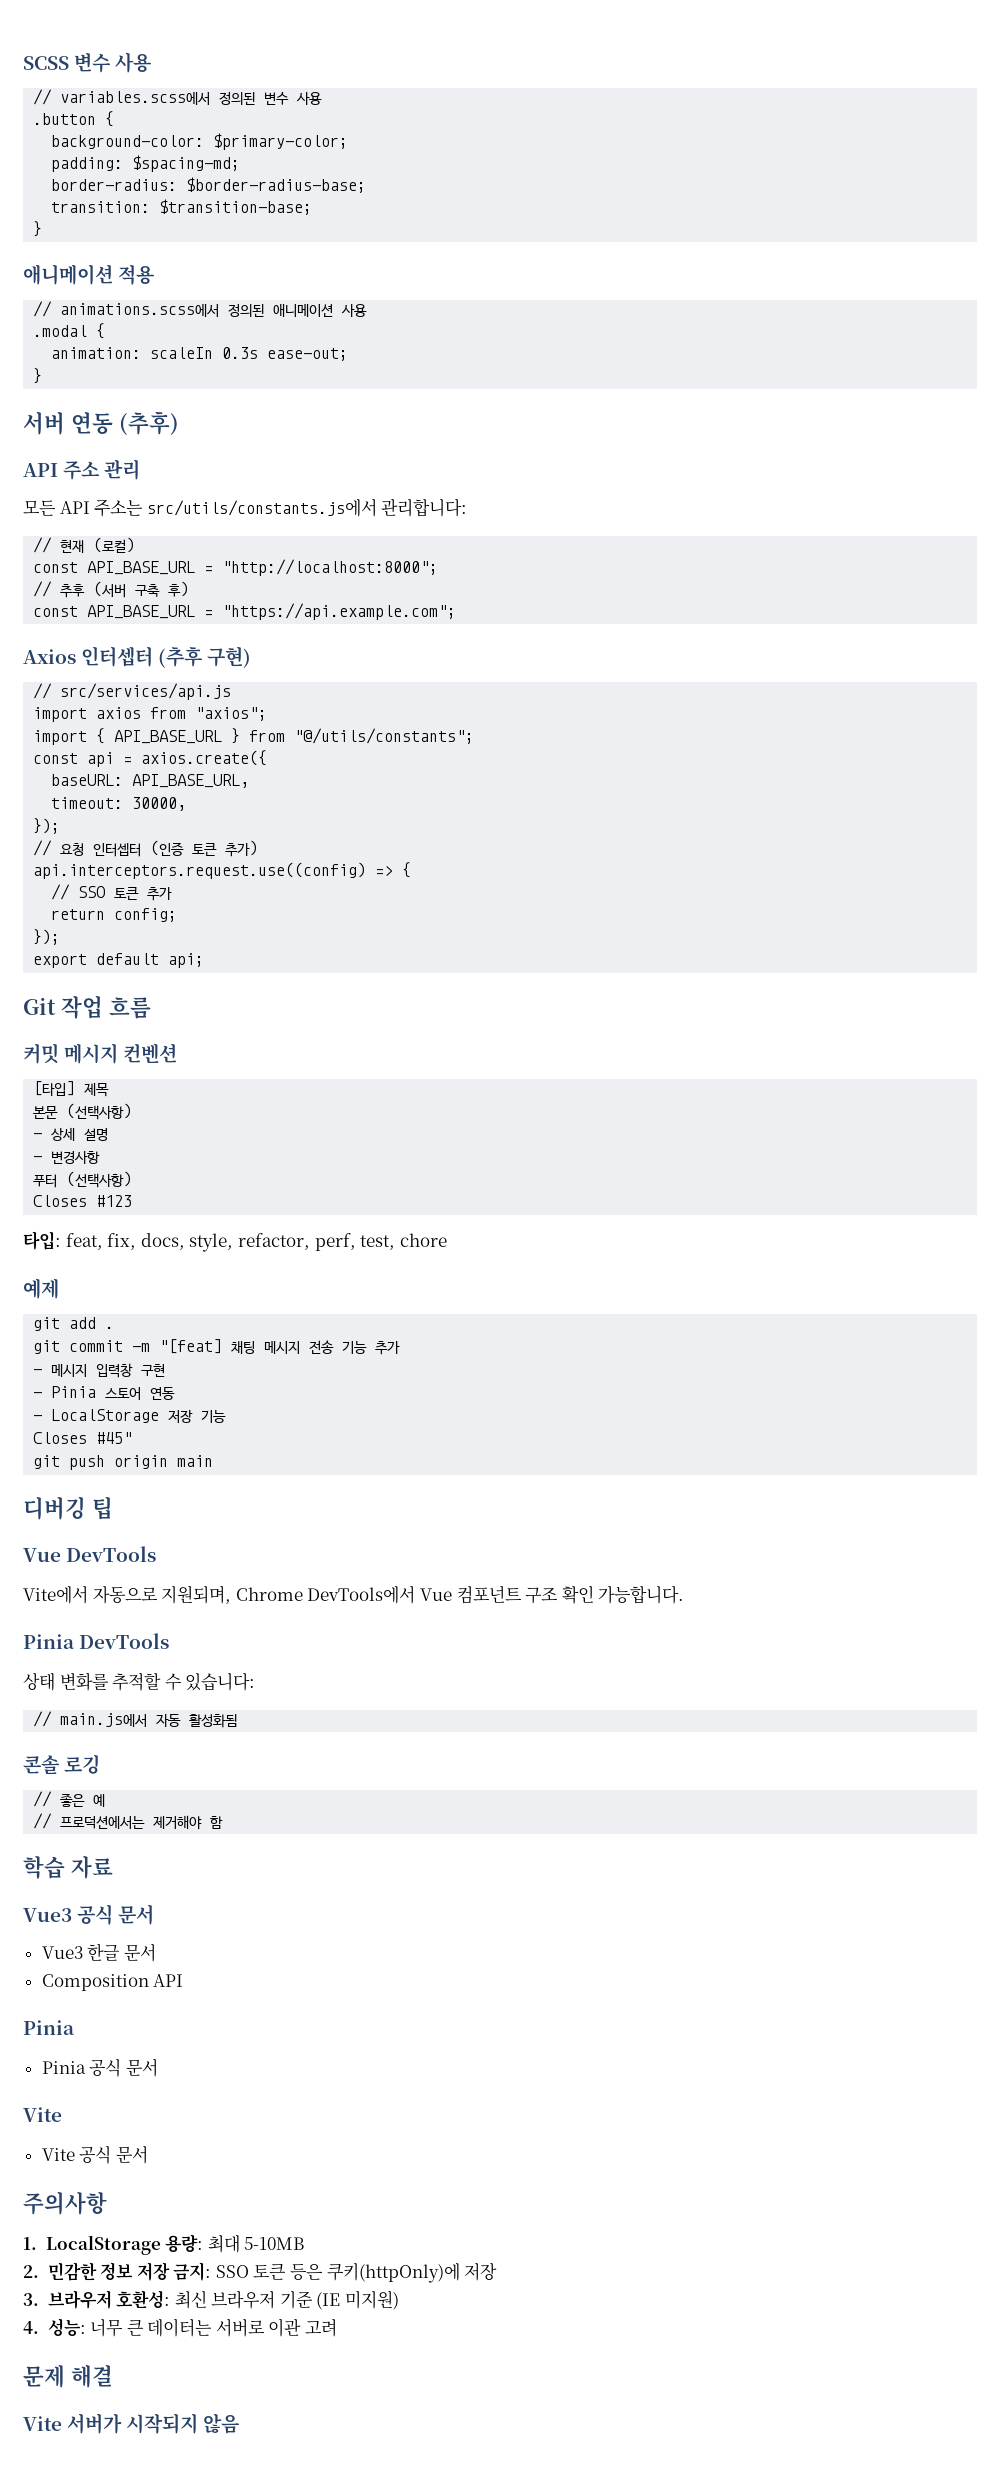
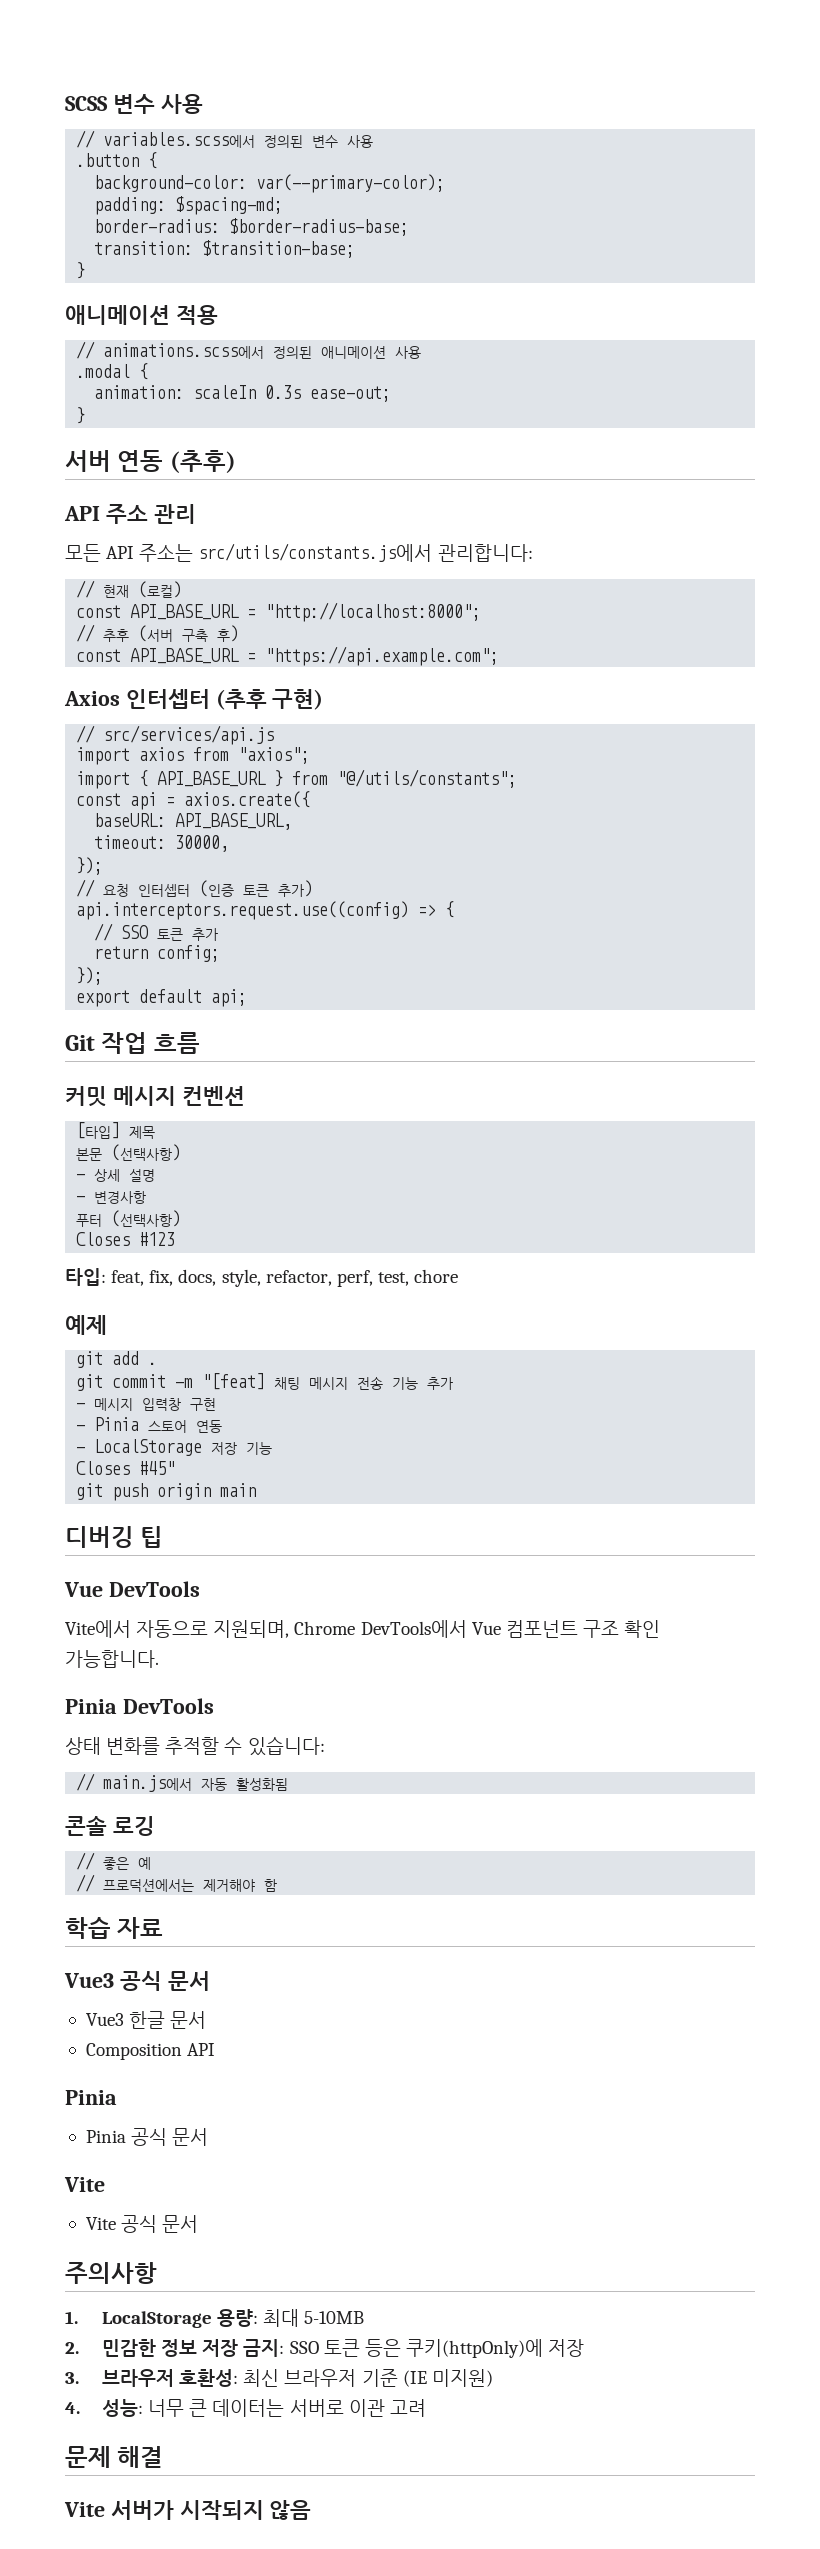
[213,133,349,150] $primary-color; -> [256,174,446,193] var(--primary-color);

